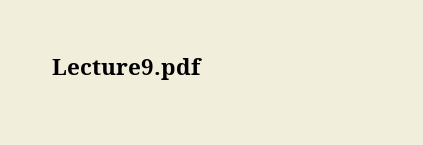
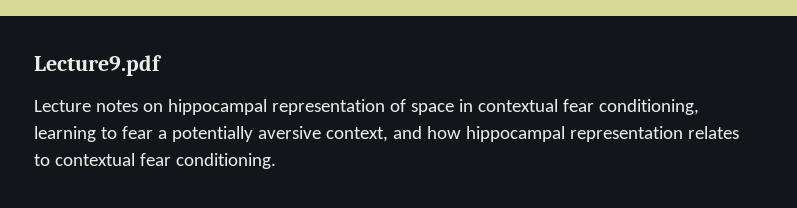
(202, 69) none -> [34,99,699,115] [34,126,739,142] [34,153,276,169] // Lecture notes on hippocampal representation of space in contextual fear conditioning, learning to fear a potentially aversive context, and how hippocampal representation relates to contextual fear conditioning.

